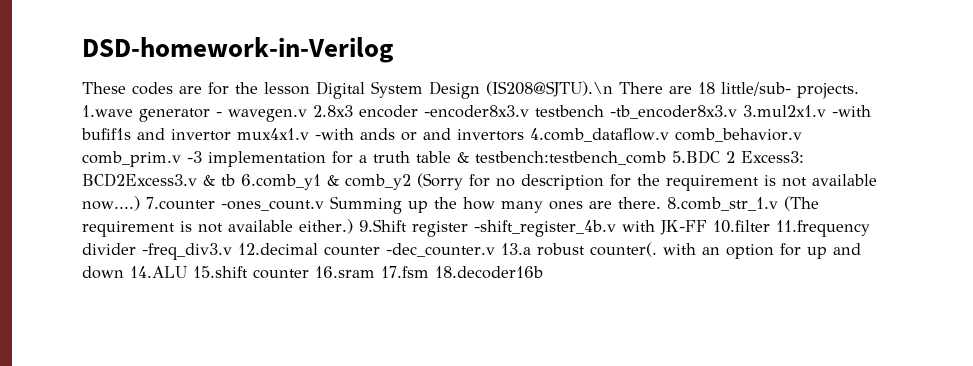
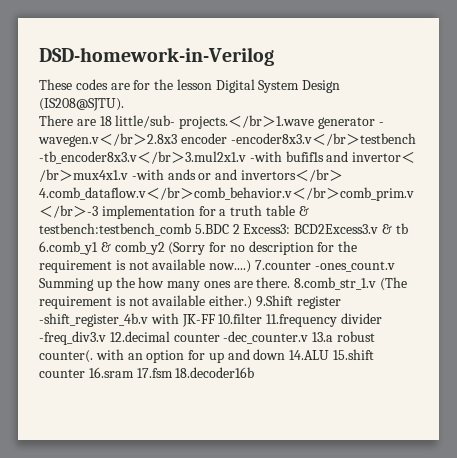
[486,81,613,97] (IS208@SJTU).\n -> [39,98,124,111] (IS208@SJTU). //
(859, 91) none -> [228,115,277,128] ＜/br＞
(307, 115) none -> [99,133,147,146] ＜/br＞
[535,105,737,119] testbench -tb_encoder8x3.v -> [311,133,416,146] [39,151,185,164] ＜/br＞testbench -tb_encoder8x3.v＜/br＞
(231, 135) none -> [401,152,416,163] [39,169,73,182] ＜/br＞
[530,128,802,142] [82,151,181,167] 4.comb_dataflow.v comb_behavior.v comb_prim.v -> [294,169,343,182] [39,187,414,201] [39,205,87,218] ＜/br＞4.comb_dataflow.v＜/br＞comb_behavior.v＜/br＞comb_prim.v＜/br＞

